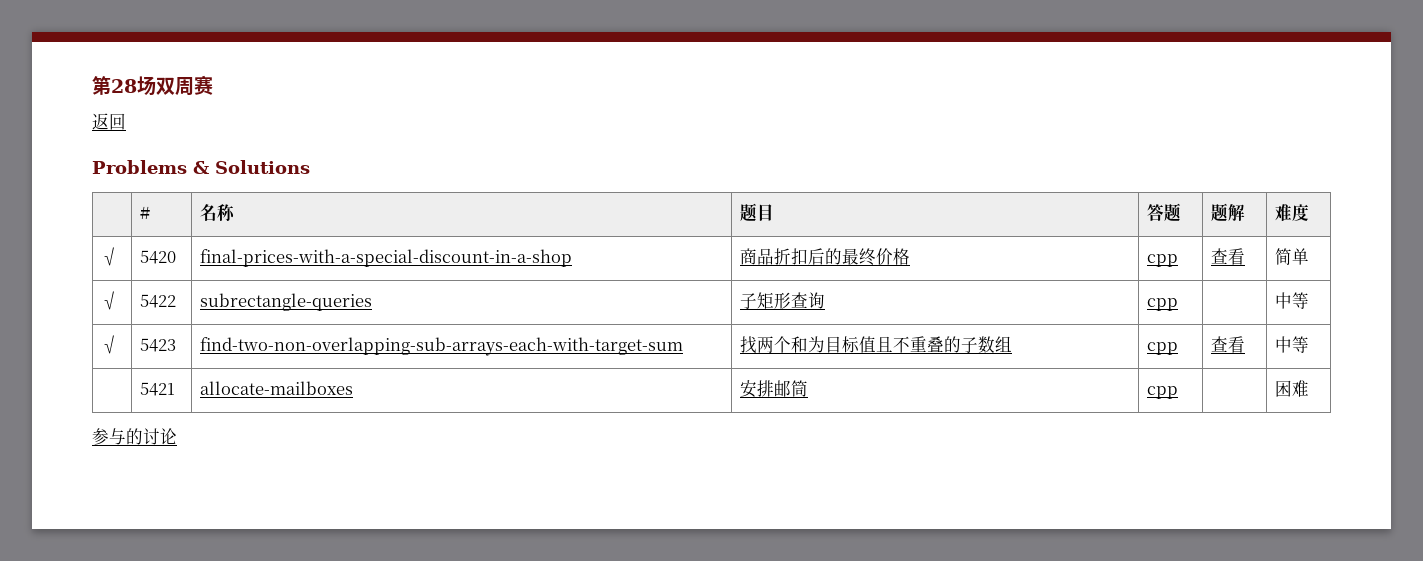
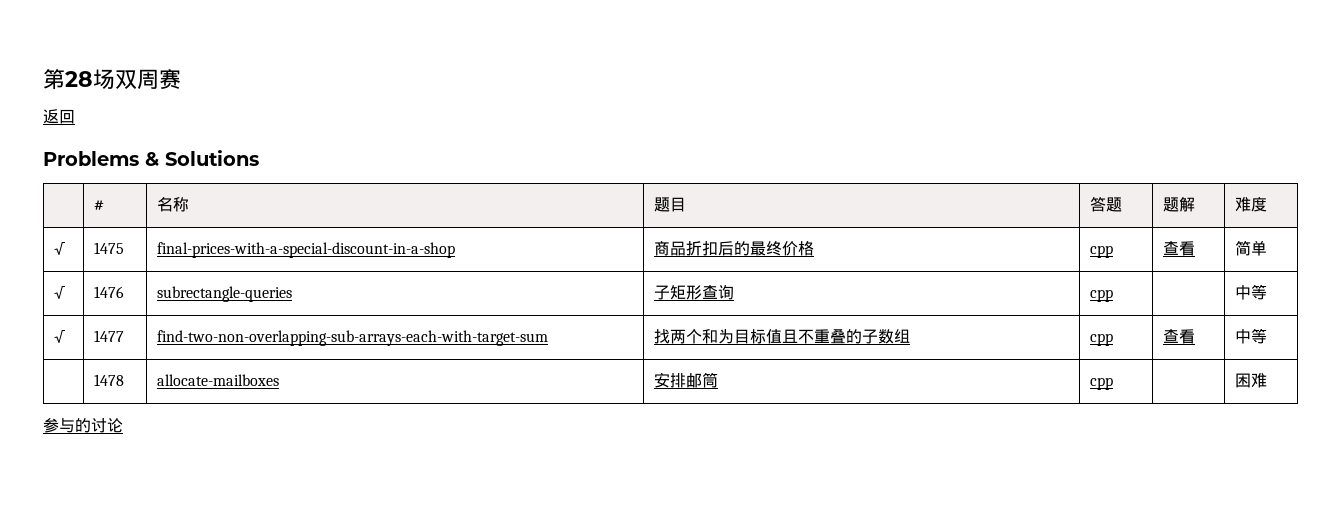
[140,250,177,264] 5420 -> [93,242,124,254] 1475
[140,294,177,308] 5422 -> [93,286,124,298] 1476
[140,338,177,352] 5423 -> [93,330,124,342] 1477
[140,382,176,396] 5421 -> [93,374,124,386] 1478

